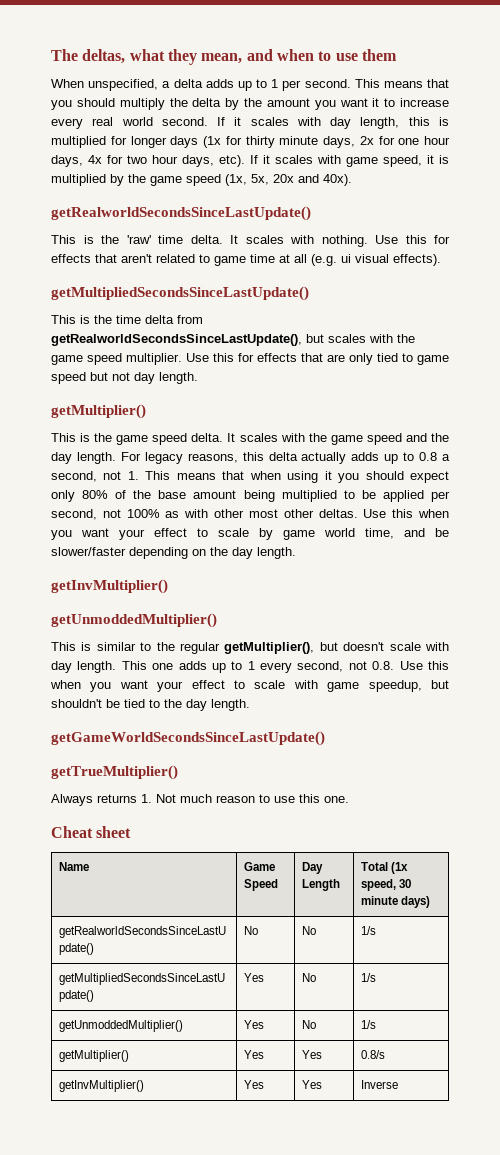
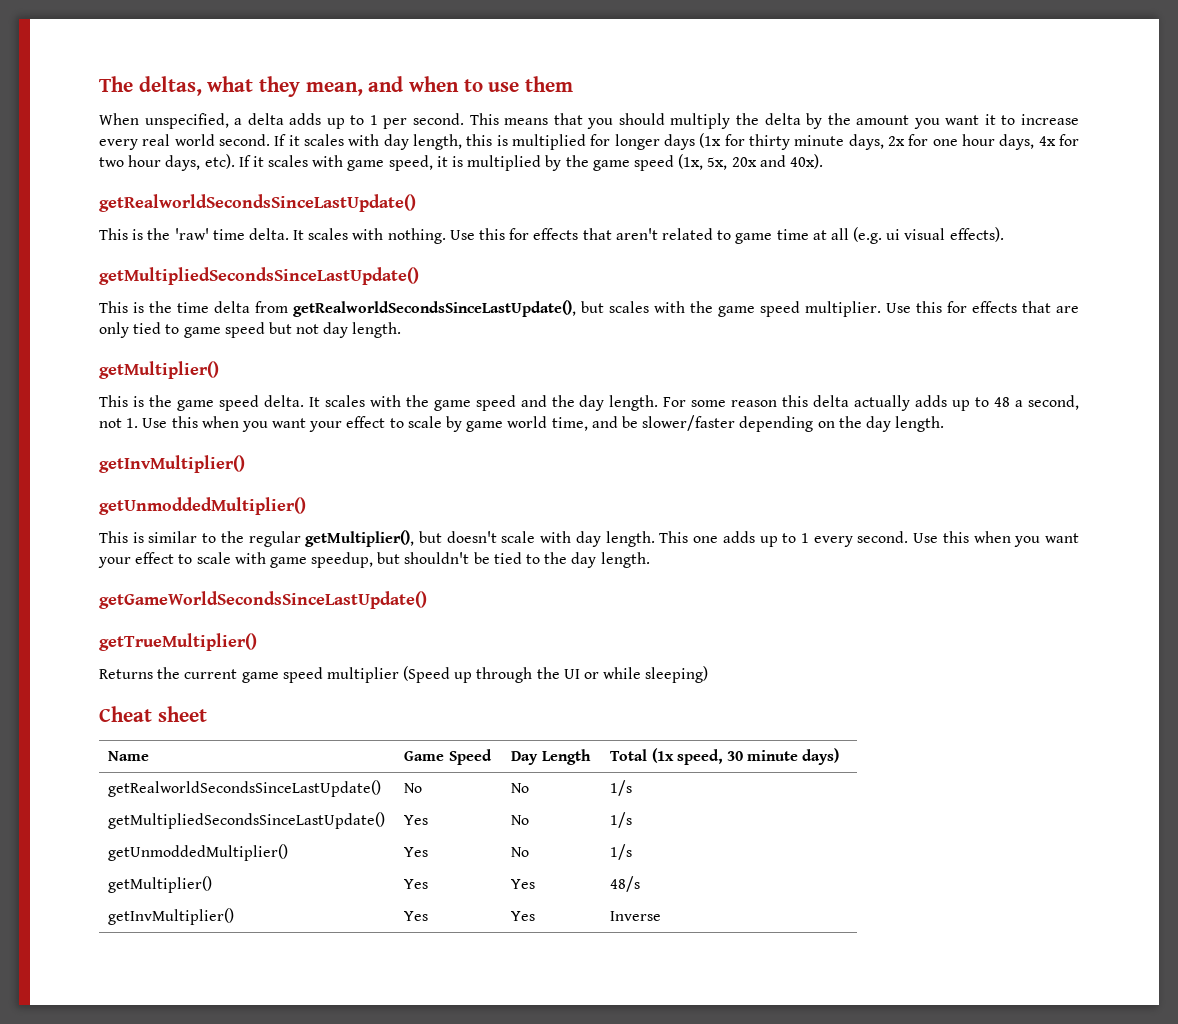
[144,452,238,464] legacy reasons, -> [691,400,778,407] some reason
[419,452,438,461] 0.8 -> [994,397,1011,407] 48
[145,471,449,483] [51,490,450,502] [51,509,358,520] This means that when using it you should expect only 80% of the base amount being multiplied to be applied per second, not 100% as with other most other deltas. -> (139, 423) none
[297,661,395,672] second, not 0.8. -> [857,531,909,543] second.
[51,794,349,806] Always returns 1. Not much reason to use this one. -> [99,666,709,683] Returns the current game speed multiplier (Speed up through the UI or while sleeping)
[360,1050,385,1059] 0.8/s -> [610,876,641,892] 48/s

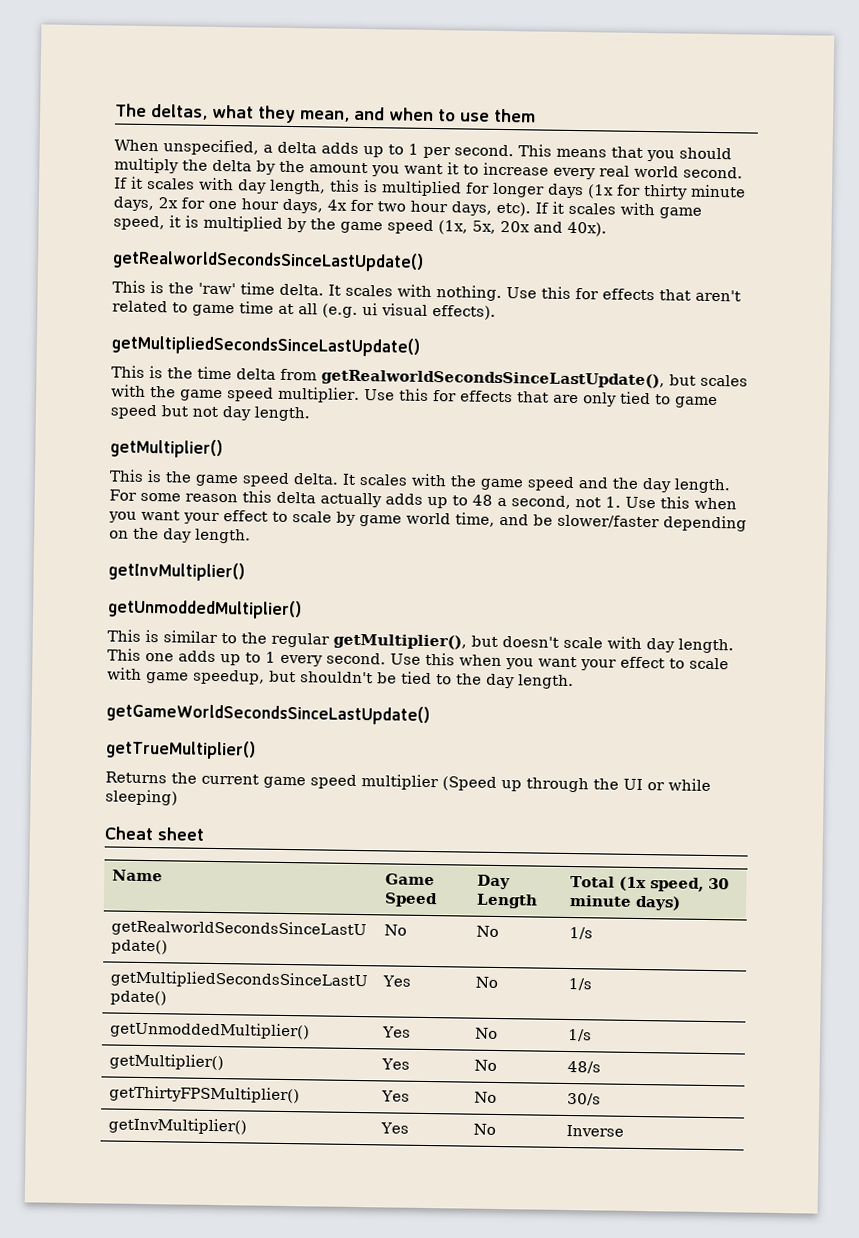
[511,879,536,889] [610,876,641,892] | Yes | 48/s -> [473,1059,497,1071] [566,1060,601,1074] [108,1085,300,1104] [380,1090,410,1102] [473,1091,497,1103] [566,1092,601,1106] | No | 48/s // getThirtyFPSMultiplier() | Yes | No | 30/s
[511,911,536,921] Yes -> [472,1123,496,1135] No

